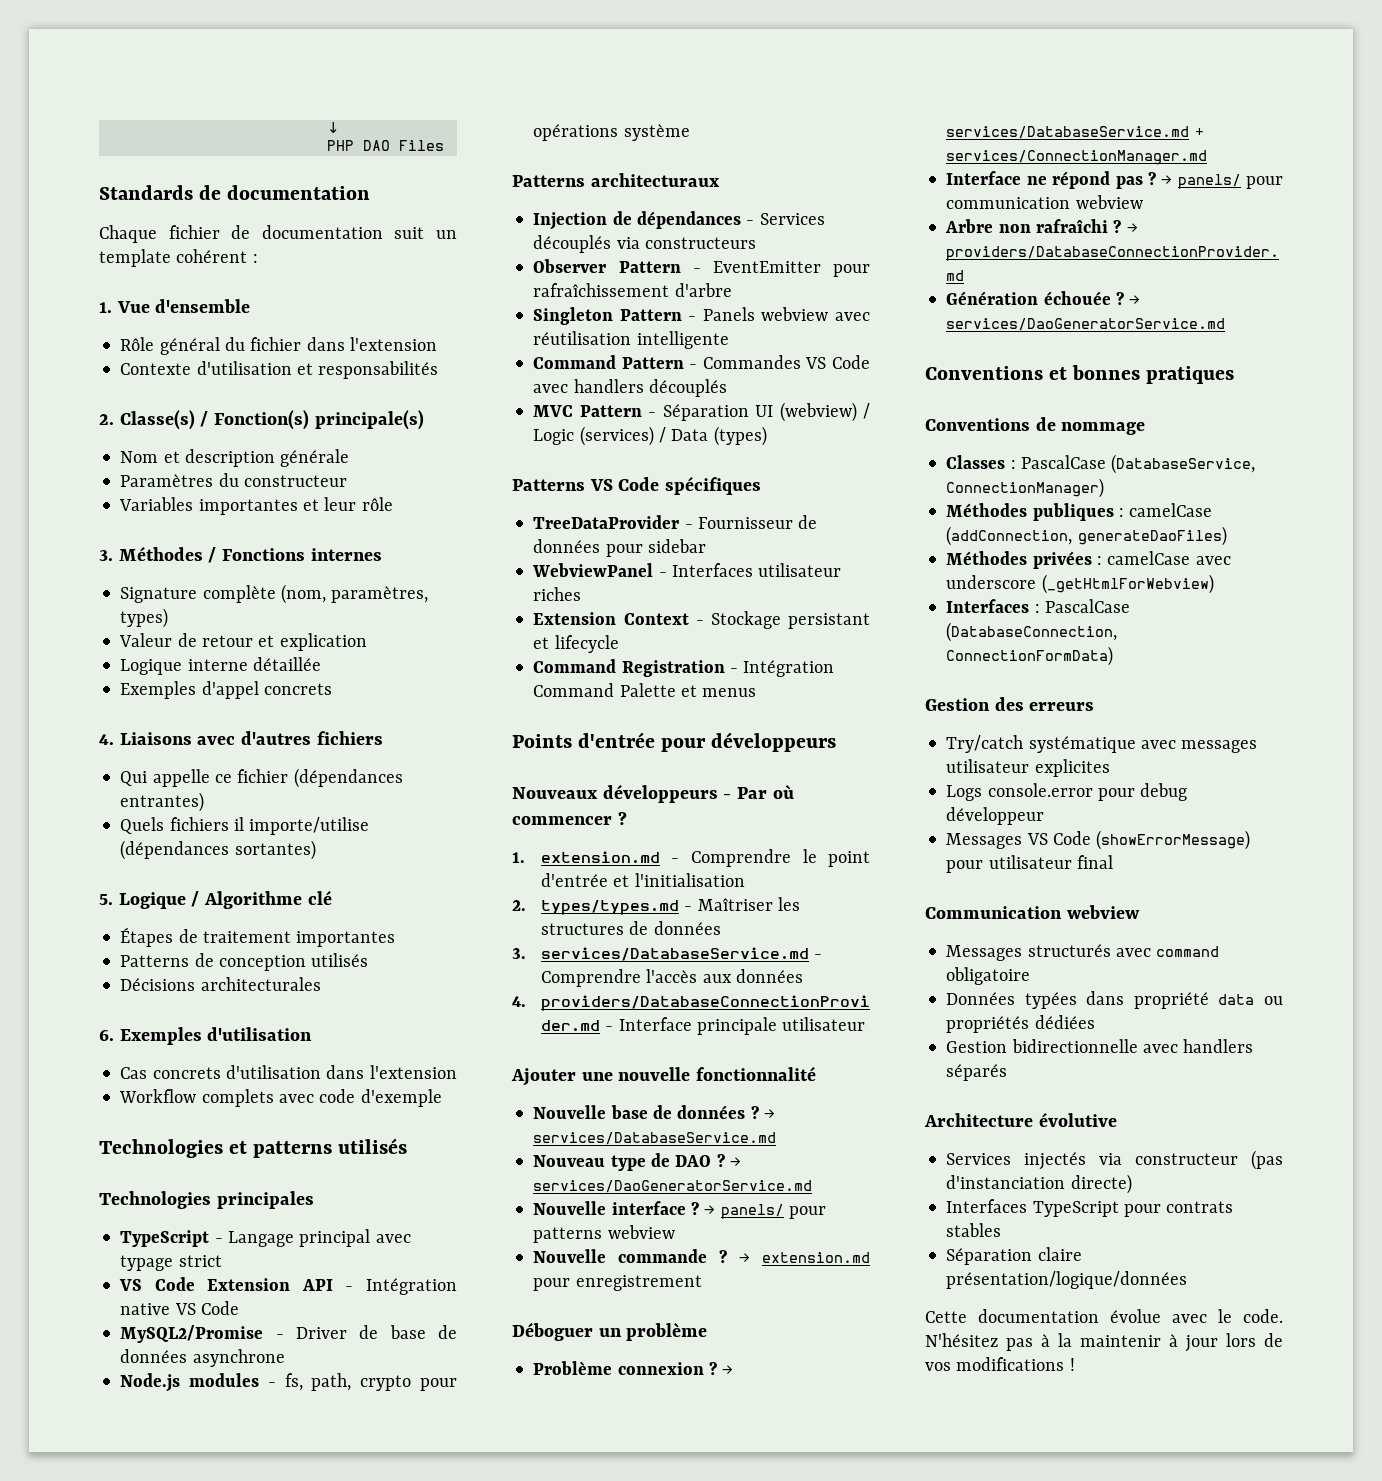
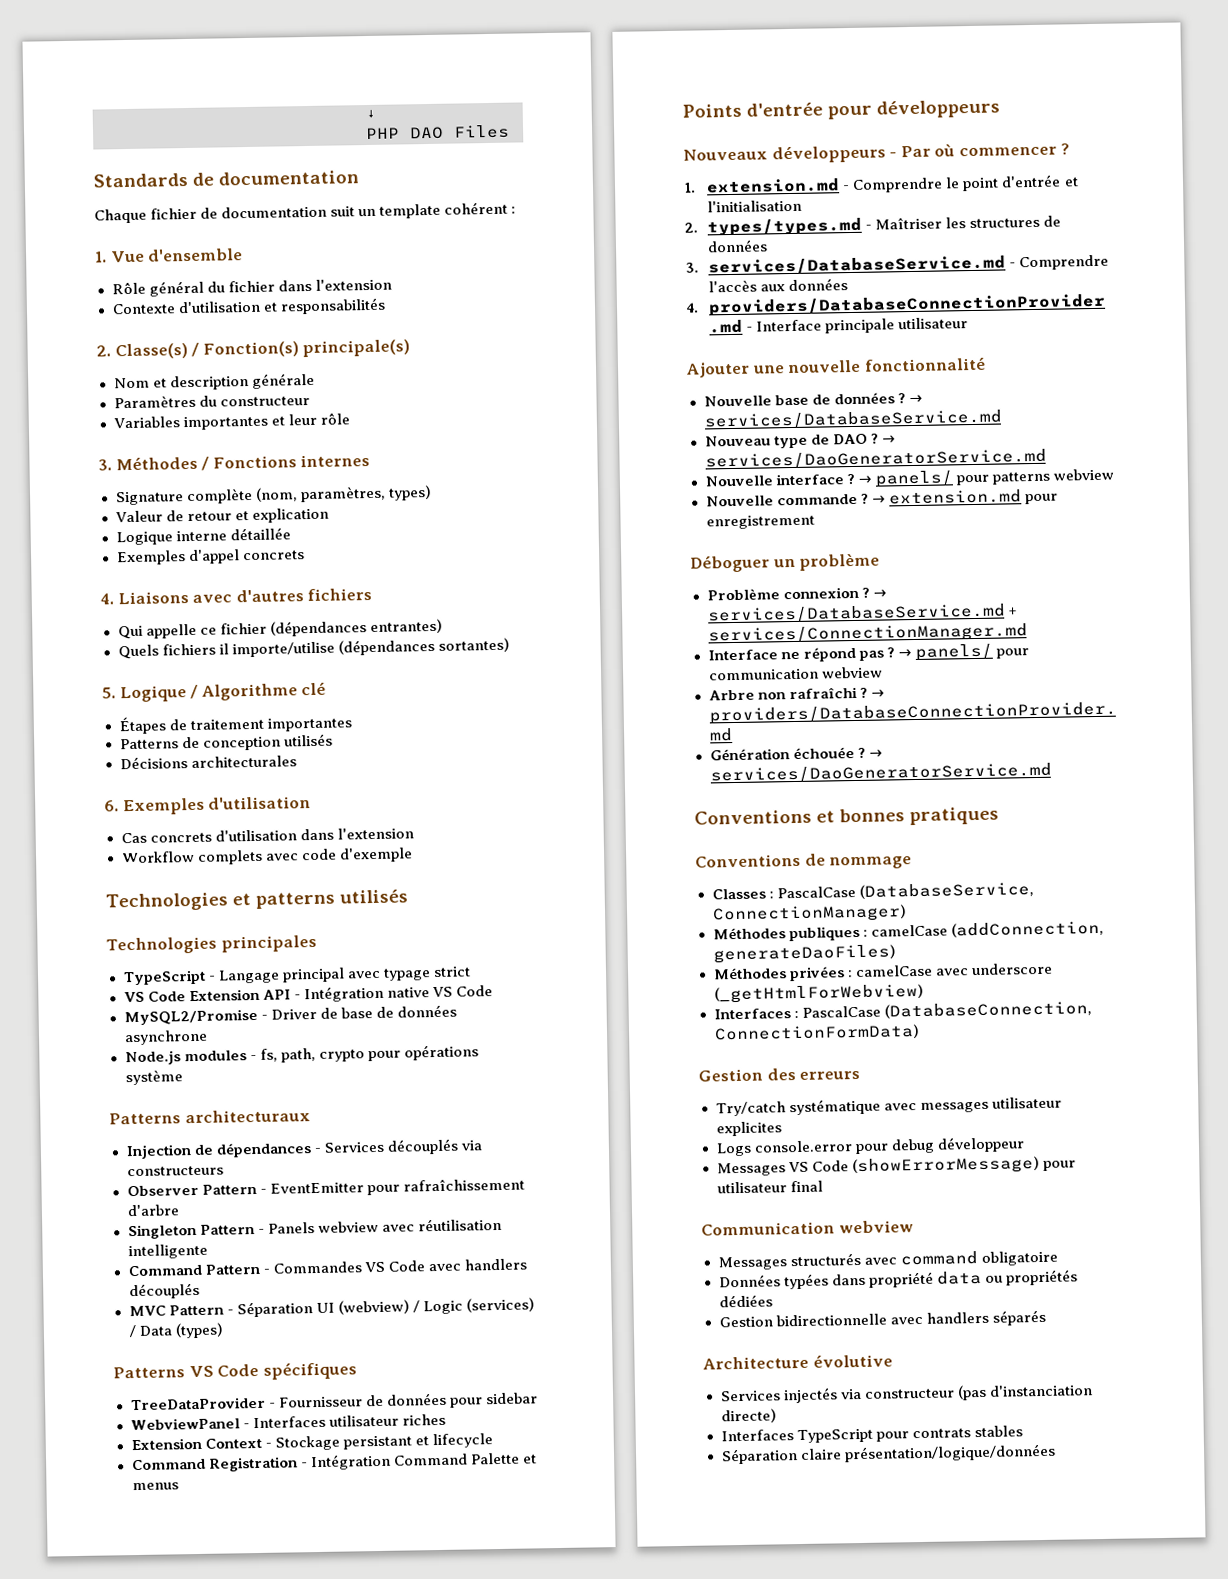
[925,1309,1283,1323] [925,1333,1283,1352] [925,1357,1075,1371] // Cette documentation évolue avec le code. N'hésitez pas à la maintenir à jour lors de vos modifications ! -> (1056, 1453) none

